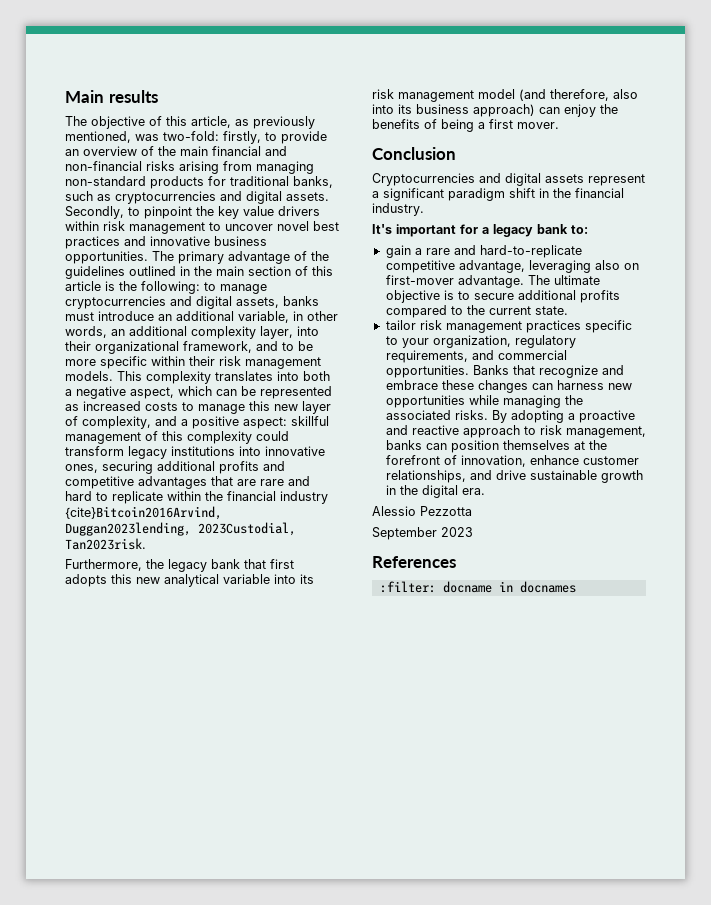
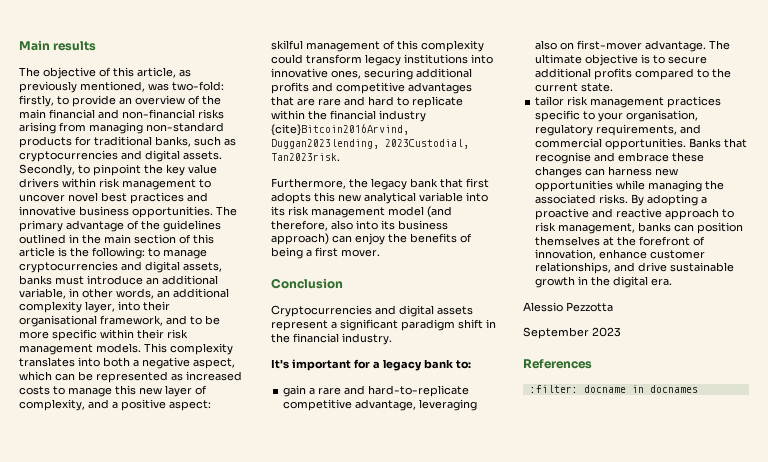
[95,341,179,354] organizational -> [19,315,97,327] organisational
[291,416,329,426] skillful -> [271,40,303,50] skilful
[432,335,511,348] organization, -> [626,110,699,122] organisation,
[538,365,598,378] recognize -> [535,152,592,164] recognise

